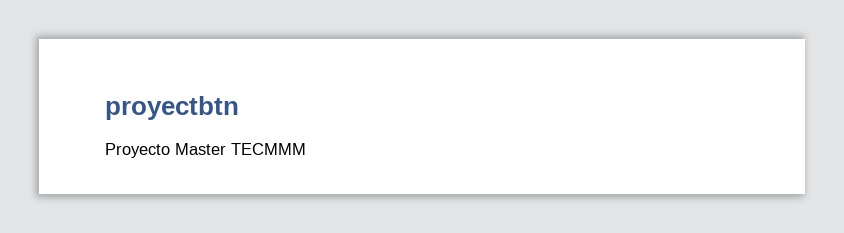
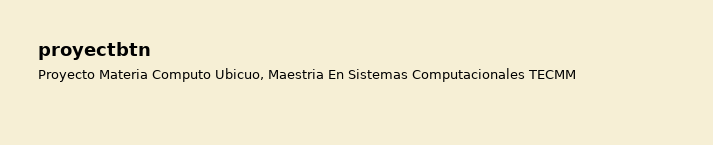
[175,143,306,155] Master TECMMM -> [99,68,576,82] Materia Computo Ubicuo, Maestria En Sistemas Computacionales TECMM

